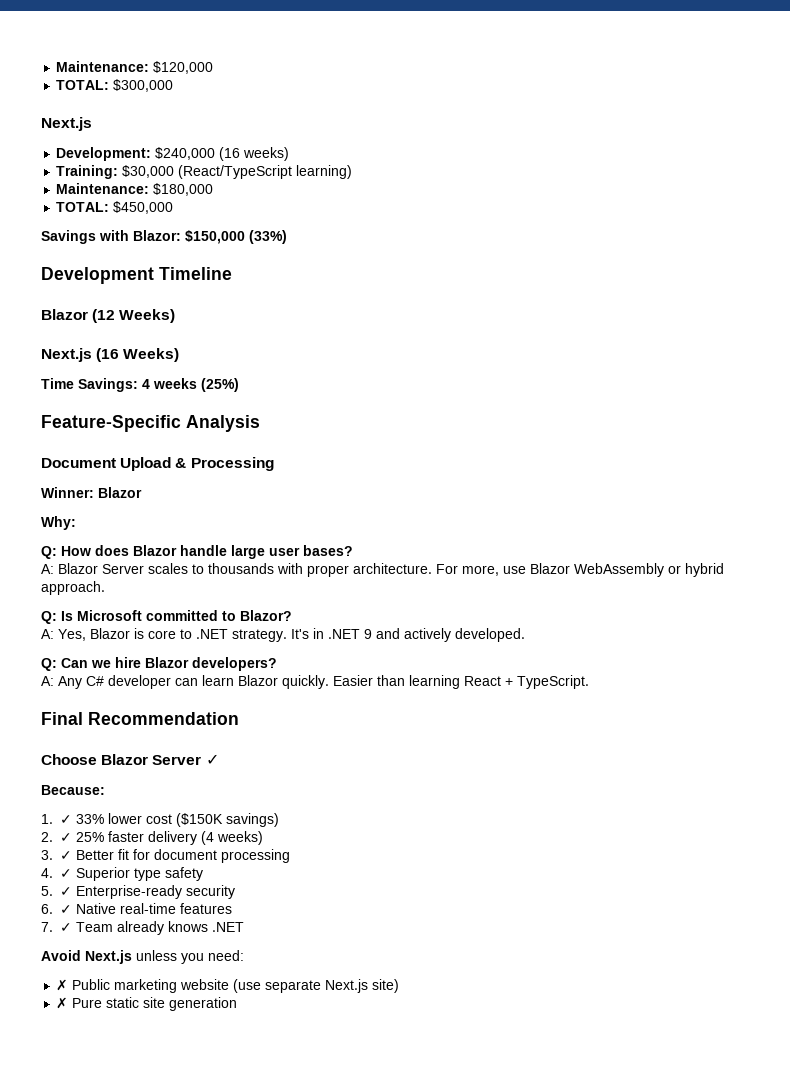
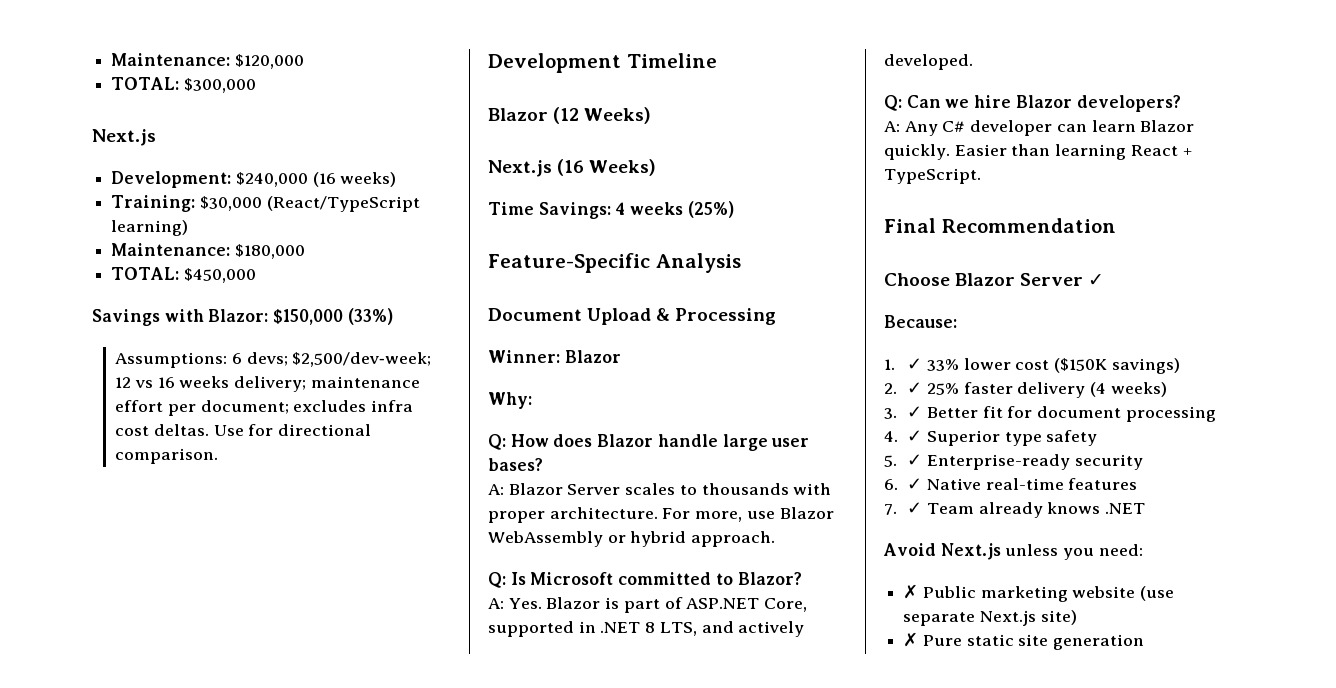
(287, 237) none -> [115,352,432,368] [115,376,420,392] [115,400,414,416] [115,424,372,436] [115,448,219,464] // Assumptions: 6 devs; $2,500/dev‑week; 12 vs 16 weeks delivery; maintenance effort per document; excludes infra cost deltas. Use for directional comparison.
[58,629,86,641] Yes, -> [508,598,542,609] Yes.
[148,628,372,642] core to .NET strategy. It's in .NET 9 -> [623,597,808,613] [488,621,697,637] part of ASP.NET Core, supported in .NET 8 LTS,

